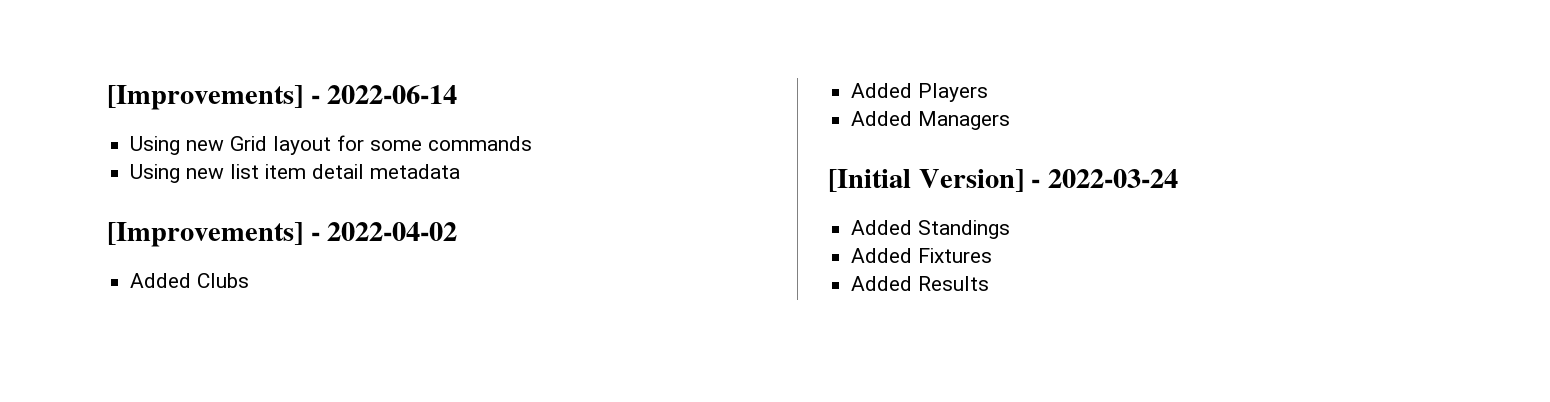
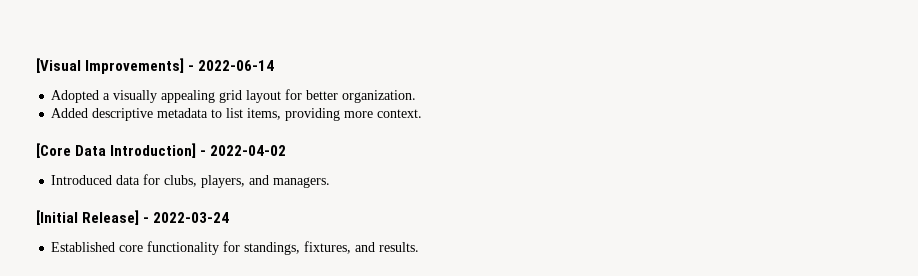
[107,85,303,110] [Improvements] -> [36,58,185,74] [Visual Improvements]
[130,135,533,155] [130,164,461,183] [107,222,458,247] [130,273,250,288] [851,83,989,102] [851,111,1011,130] Using new Grid layout for some commands // Using new list item detail metadata // [Improvements] - 2022-04-02 // Added Clubs // Added Players // Added Managers -> [51,89,417,103] [51,108,423,121] [36,143,287,158] [51,174,331,188] Adopted a visually appealing grid layout for better organization. // Added descriptive metadata to list items, providing more context. // [Core Data Introduction] - 2022-04-02 // Introduced data for clubs, players, and managers.
[918,169,1024,192] Version] -> [82,210,140,225] Release]
[851,220,1011,239] [851,248,993,263] [851,276,990,291] Added Standings // Added Fixtures // Added Results -> [51,241,420,255] Established core functionality for standings, fixtures, and results.

